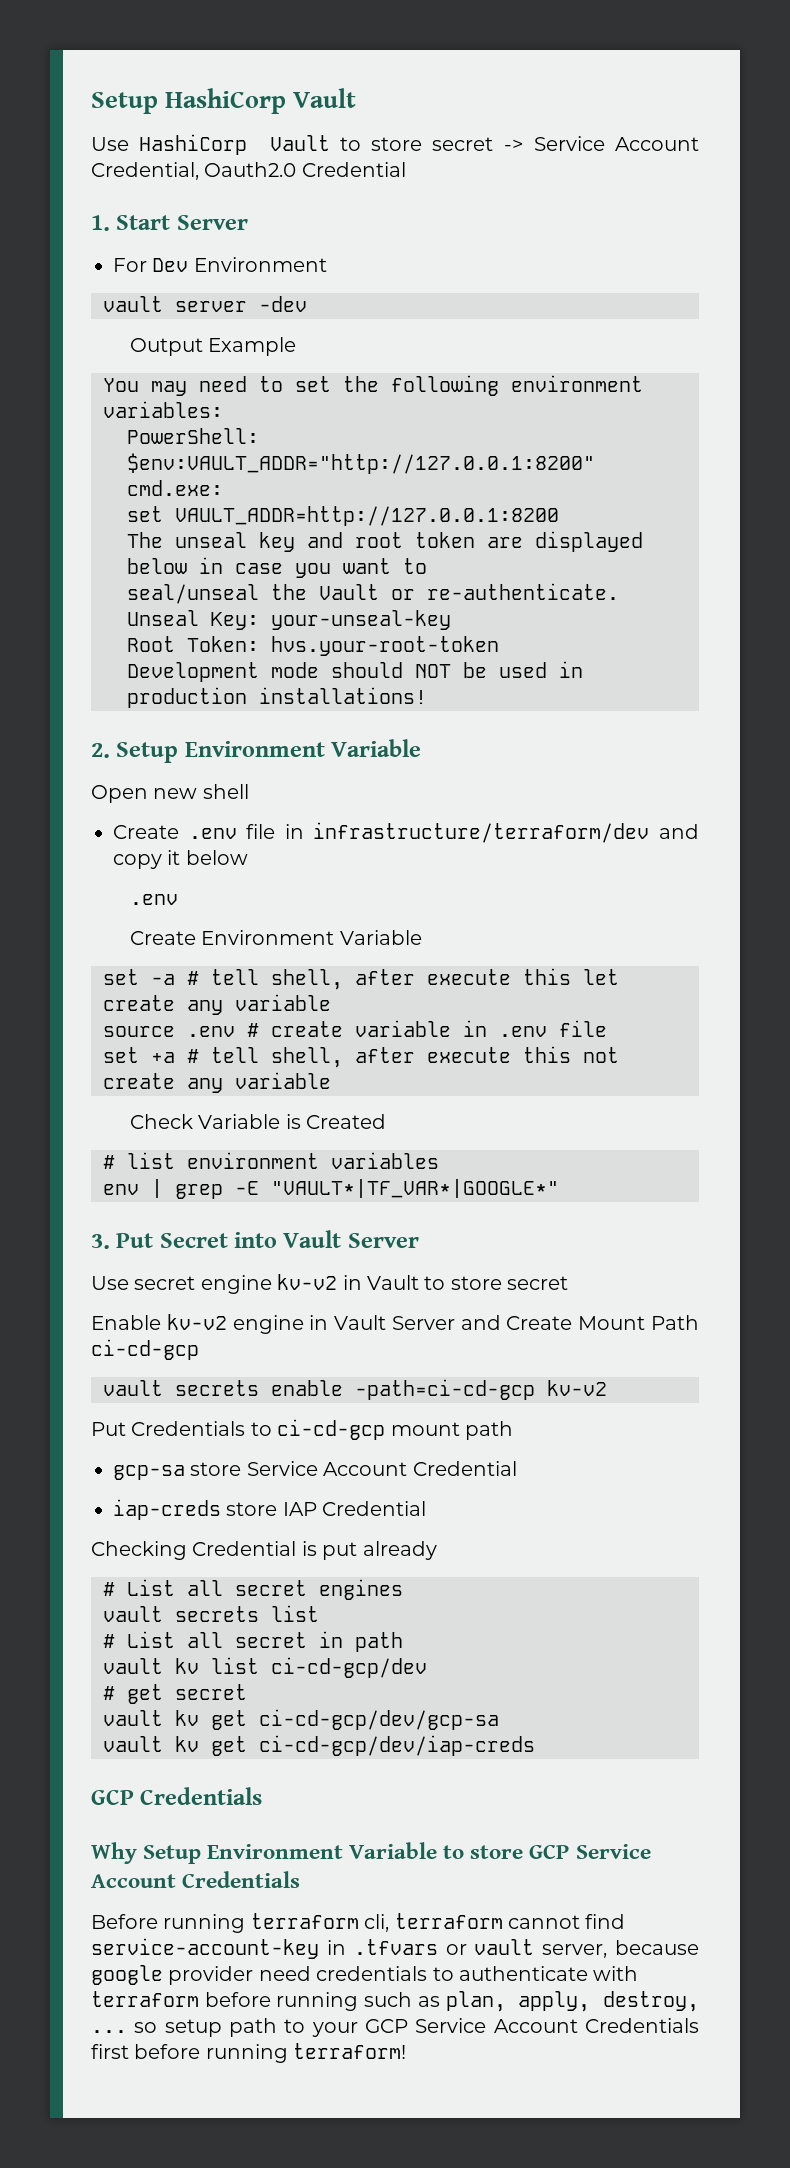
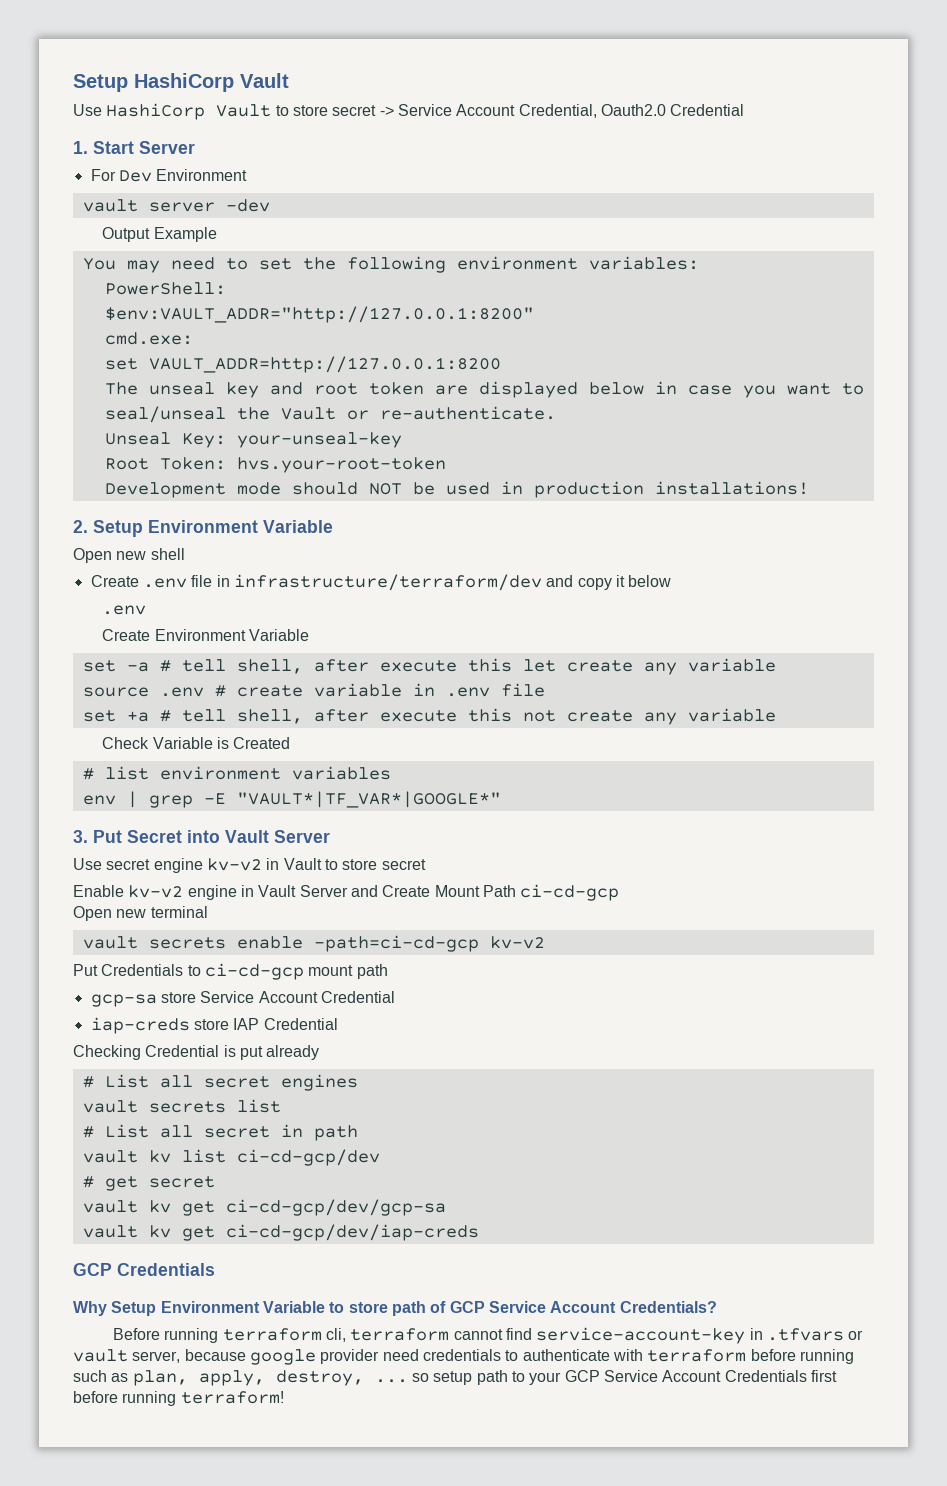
(199, 1349) none -> [73,906,208,921] // Open new terminal
[529,1844,651,1859] [91,1871,301,1888] GCP Service Account Credentials -> [391,1301,717,1316] path of GCP Service Account Credentials?

